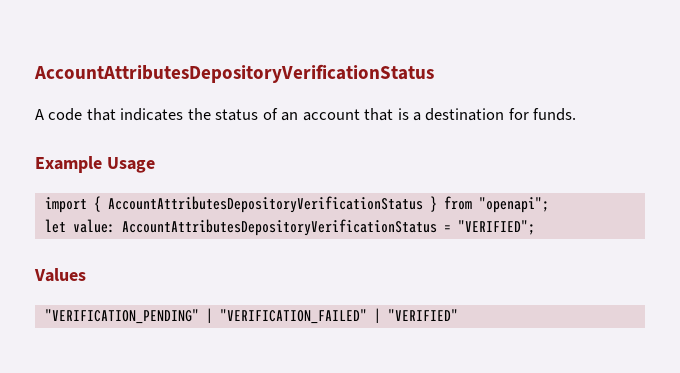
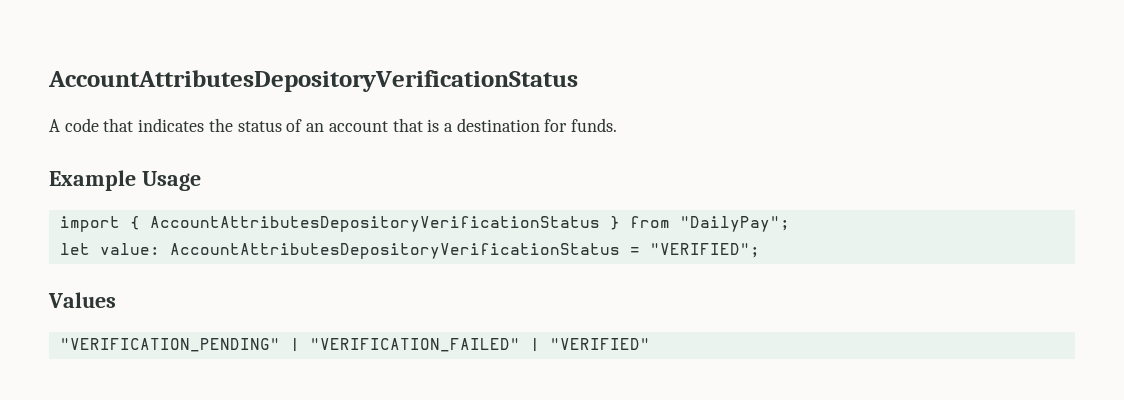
[478,197,549,213] "openapi"; -> [679,216,790,232] "DailyPay";

